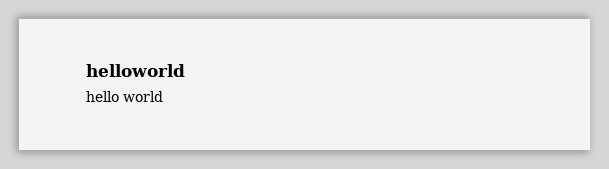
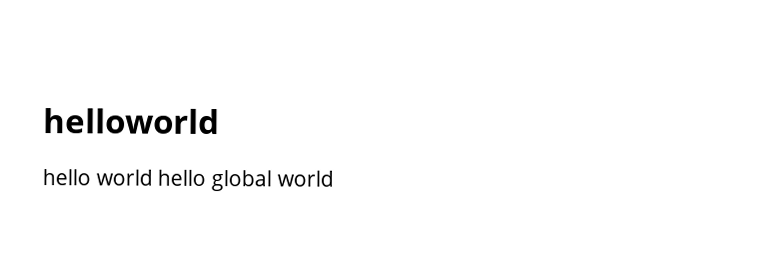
(163, 96) none -> [157,169,334,192] hello global world

